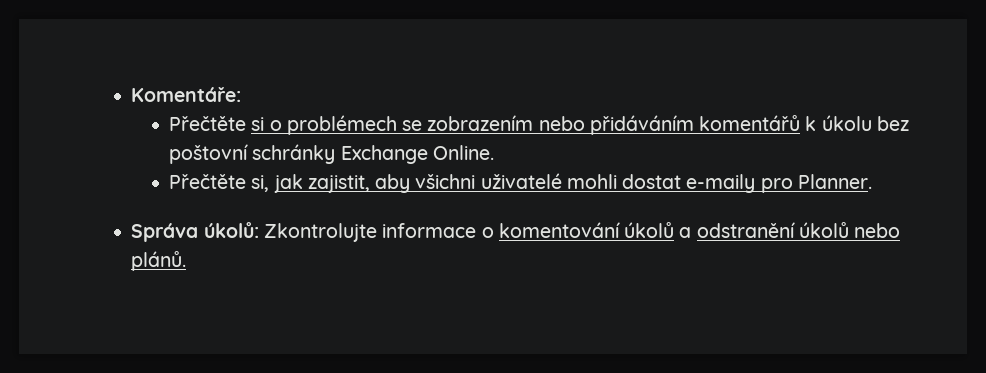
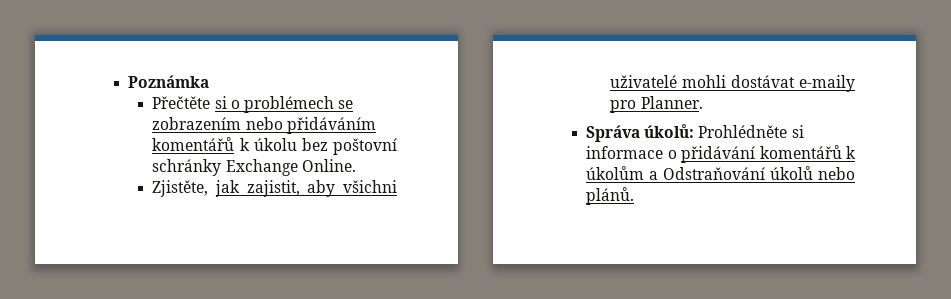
[131,87,242,102] Komentáře: -> [128,75,210,88] Poznámka
[169,174,270,192] Přečtěte si, -> [152,180,209,197] Zjistěte,
[622,174,682,189] dostat -> [731,75,796,88] dostávat
[263,222,795,242] Zkontrolujte informace o komentování úkolů a odstranění -> [698,125,804,138] [586,145,856,163] [586,166,766,180] Prohlédněte si informace o přidávání komentářů k úkolům a Odstraňování

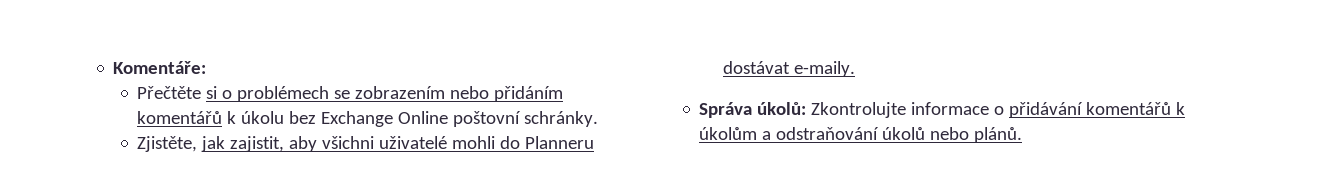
[128,75,210,88] Poznámka -> [113,61,207,74] Komentáře:
[286,117,376,134] přidáváním -> [494,86,564,102] přidáním
[333,138,397,155] [152,159,356,176] poštovní schránky Exchange Online. -> [321,111,599,127] Exchange Online poštovní schránky.
[731,75,855,92] [610,96,703,113] dostávat e-maily pro Planner. -> [500,136,595,149] [723,61,856,77] do Planneru dostávat e-maily.
[698,125,804,138] Prohlédněte si -> [811,102,907,118] Zkontrolujte
[663,167,766,180] Odstraňování -> [776,127,880,140] odstraňování

